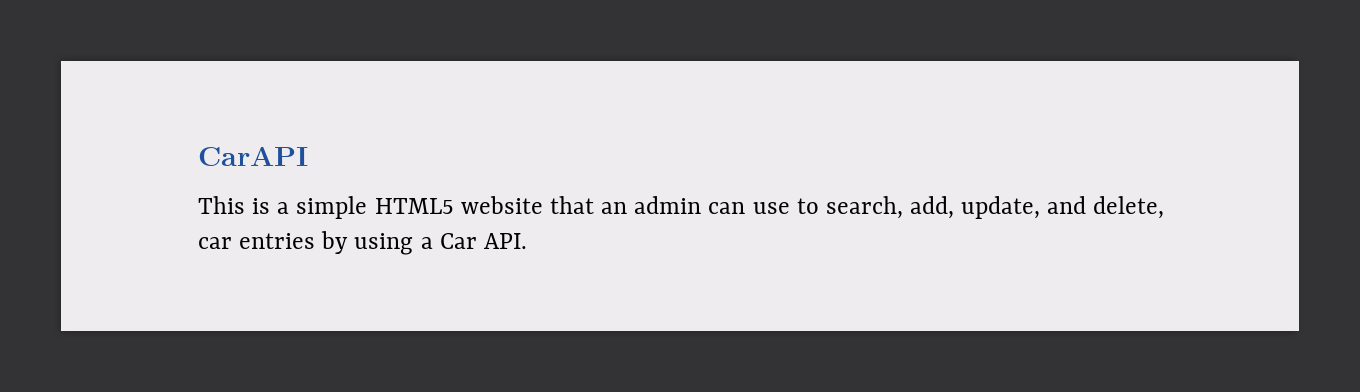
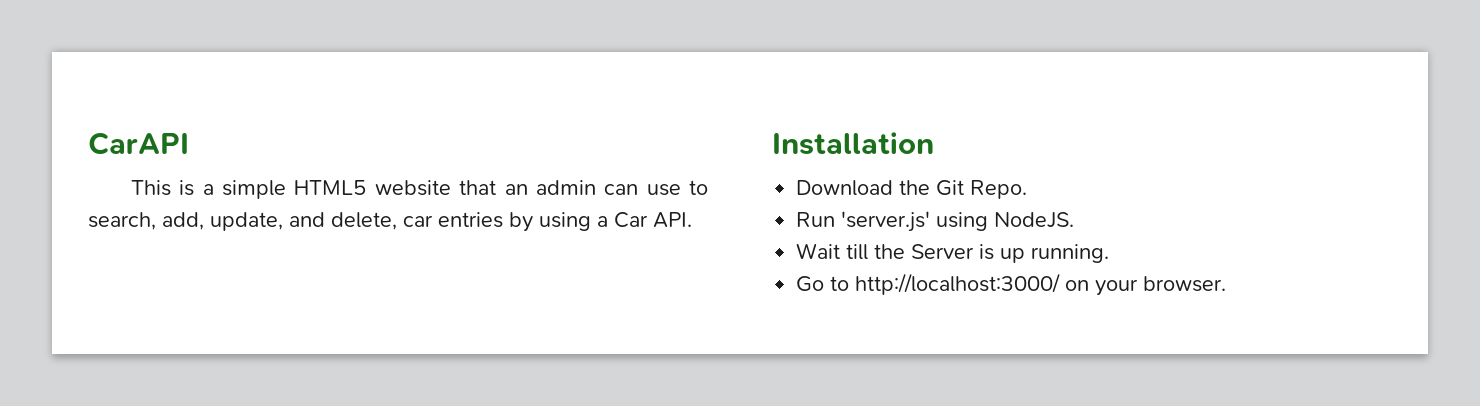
(527, 241) none -> [772,132,934,155] [796,180,1028,199] [796,211,1075,232] [796,243,1110,263] [796,273,1227,296] // Installation // Download the Git Repo. // Run 'server.js' using NodeJS. // Wait till the Server is up running. // Go to http://localhost:3000/ on your browser.

